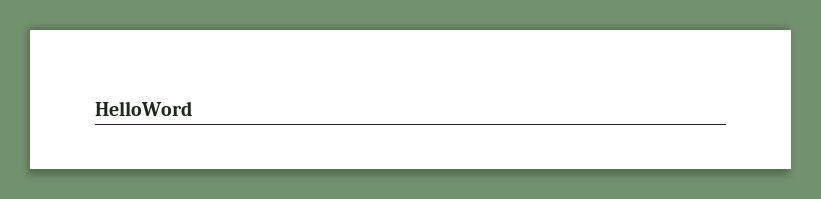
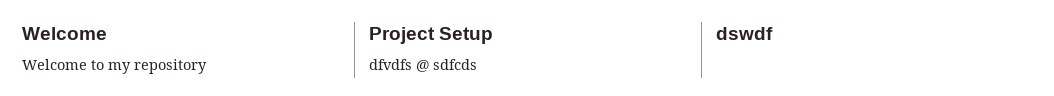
[95,101,192,116] HelloWord -> [22,27,107,40] [22,59,207,74] [369,27,494,44] [369,59,477,72] [716,27,773,40] Welcome // Welcome to my repository // Project Setup // dfvdfs @ sdfcds // dswdf

